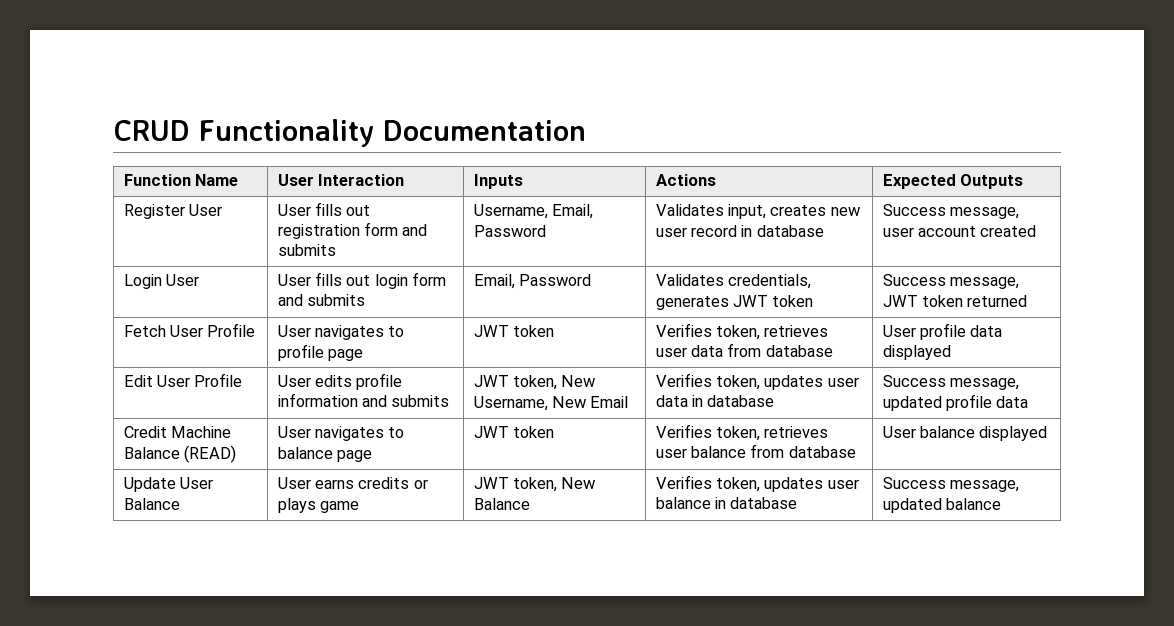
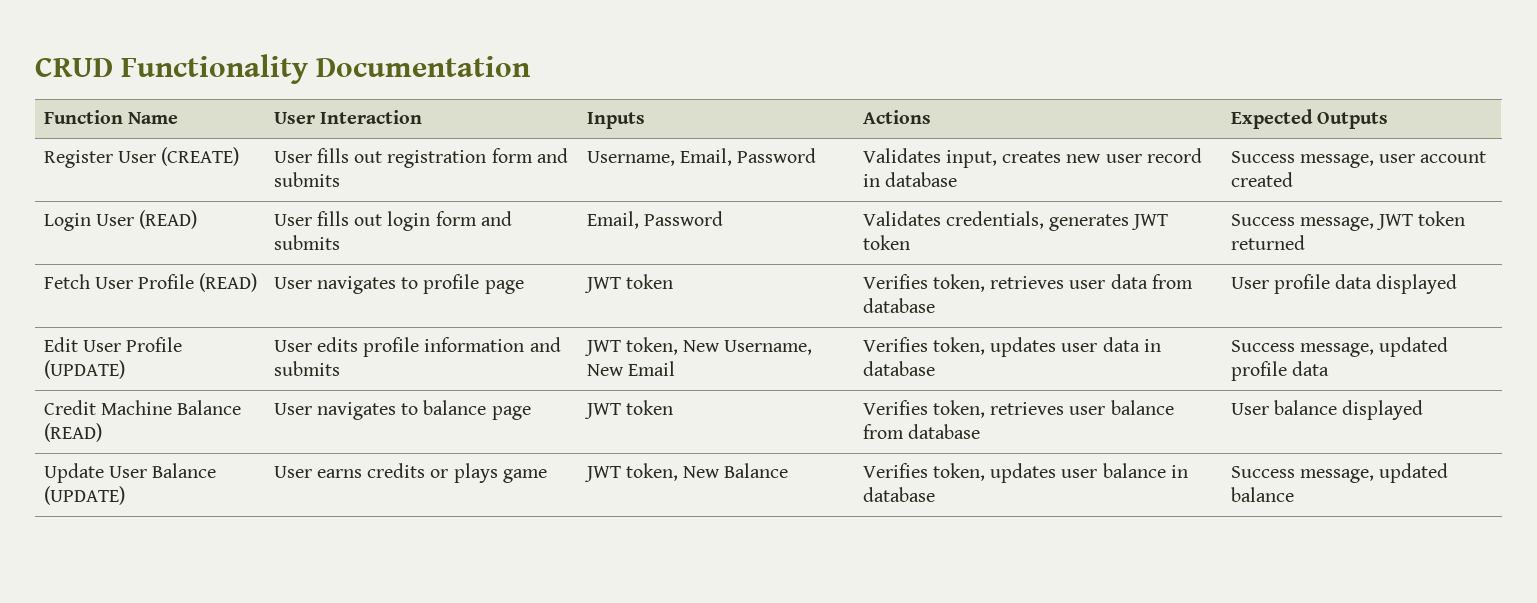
(222, 210) none -> [161,147,240,166] (CREATE)
(199, 280) none -> [139,210,198,229] (READ)
(256, 330) none -> [199,273,258,292] (READ)
(243, 380) none -> [43,360,125,379] (UPDATE)
(180, 504) none -> [43,486,125,505] (UPDATE)

